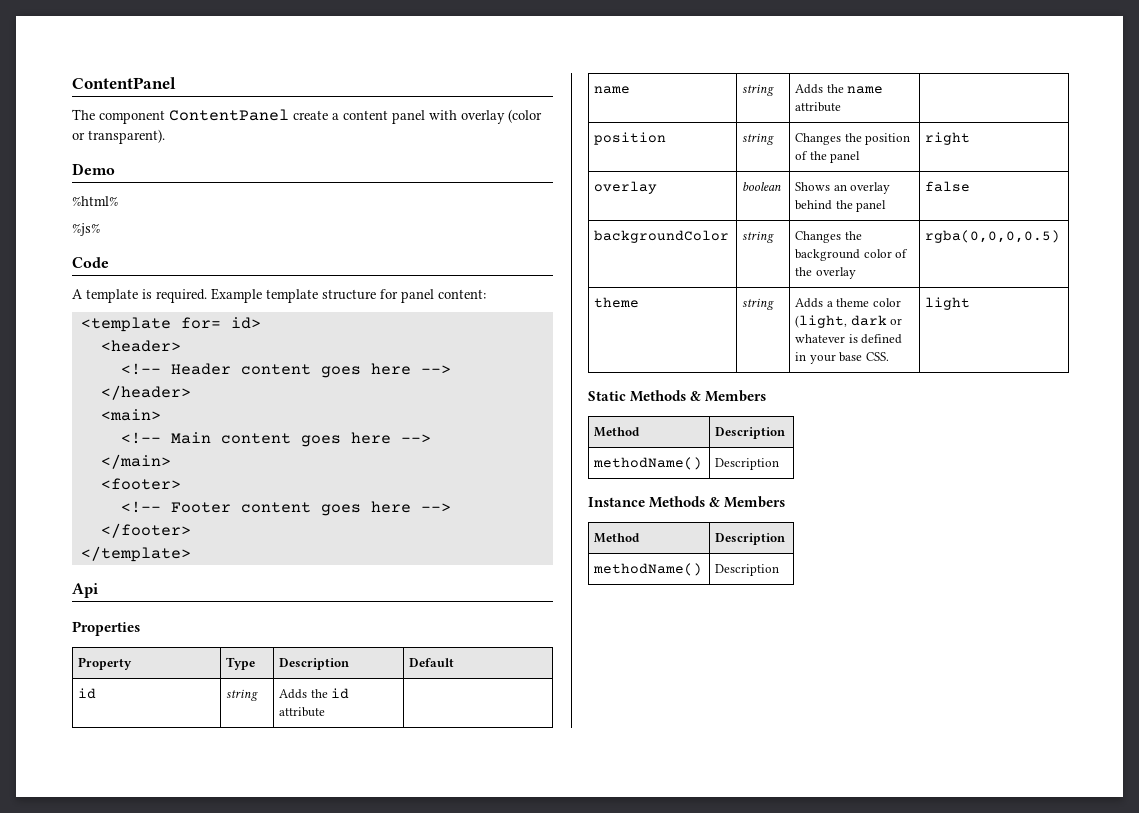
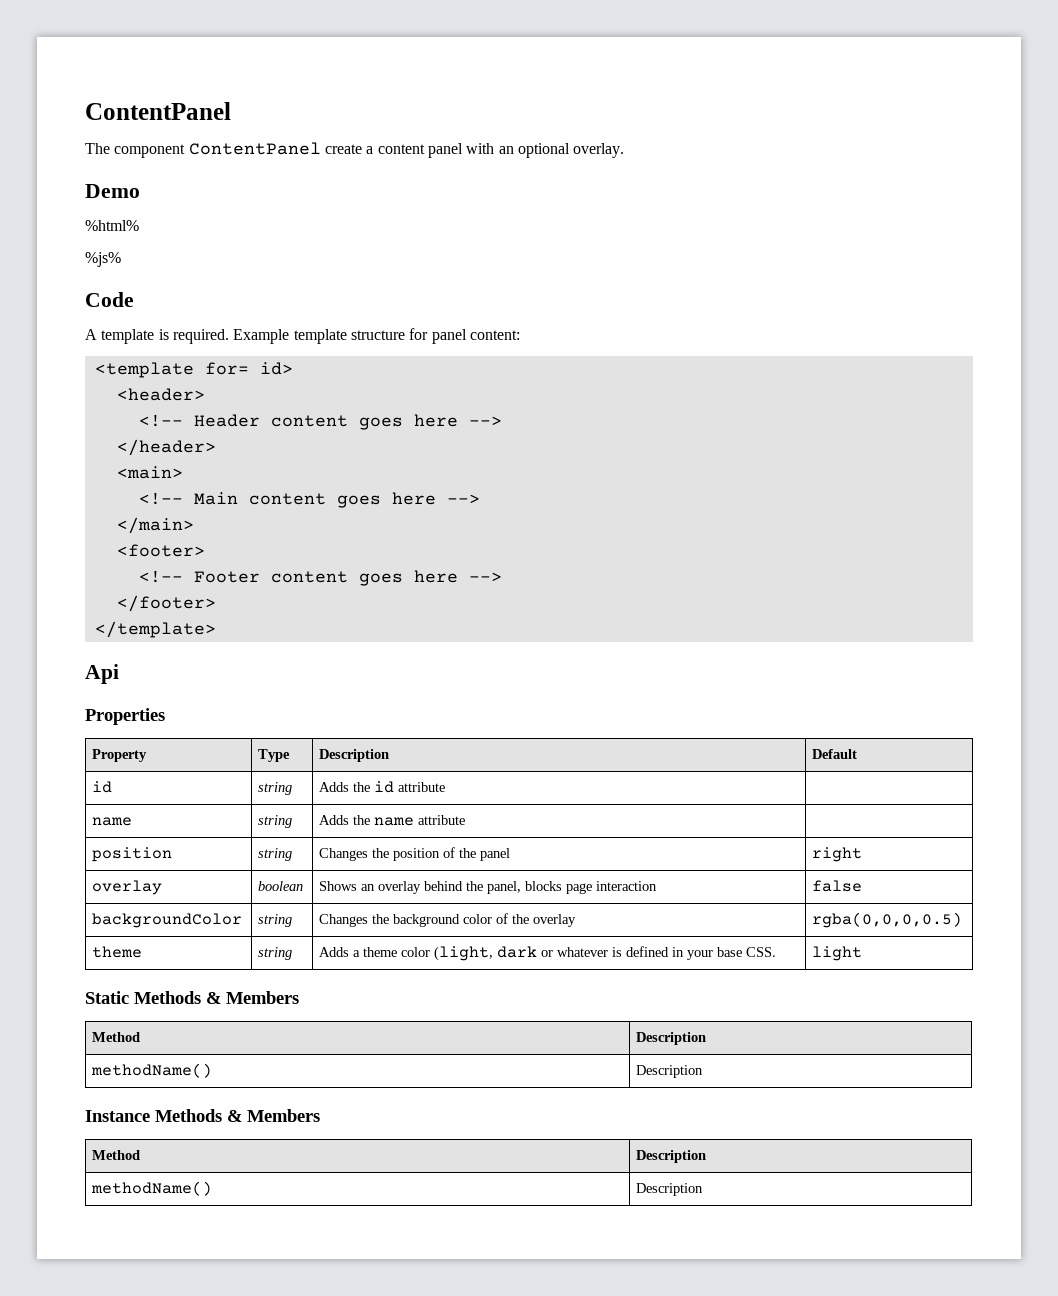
[461,109,542,124] [72,129,165,144] overlay (color or transparent). -> [498,143,625,158] an optional overlay.
[856,200,887,212] panel -> [486,881,657,894] panel, blocks page interaction

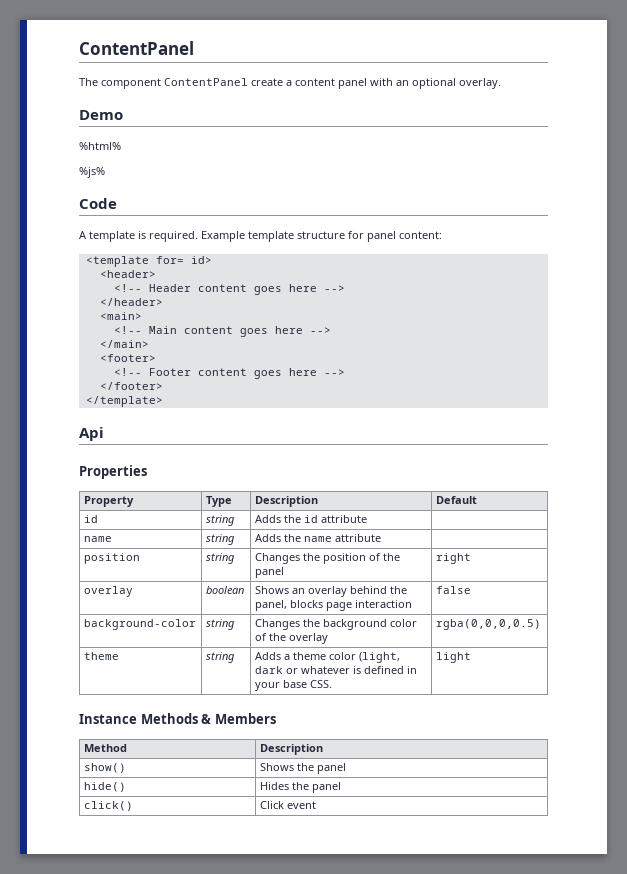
[91,913,242,928] backgroundColor -> [83,619,196,630] background-color
[85,991,299,1004] [91,1032,140,1042] [635,1032,706,1045] [90,1063,212,1078] [635,1065,703,1078] // Static Methods & Members // Method | Description // methodName() | Description -> (471, 657) none
[90,1181,212,1196] [635,1183,703,1196] methodName() | Description -> [83,763,126,773] [259,763,346,774] [83,782,126,792] [259,782,341,793] [83,801,133,811] [259,801,316,809] show() | Shows the panel // hide() | Hides the panel // click() | Click event

